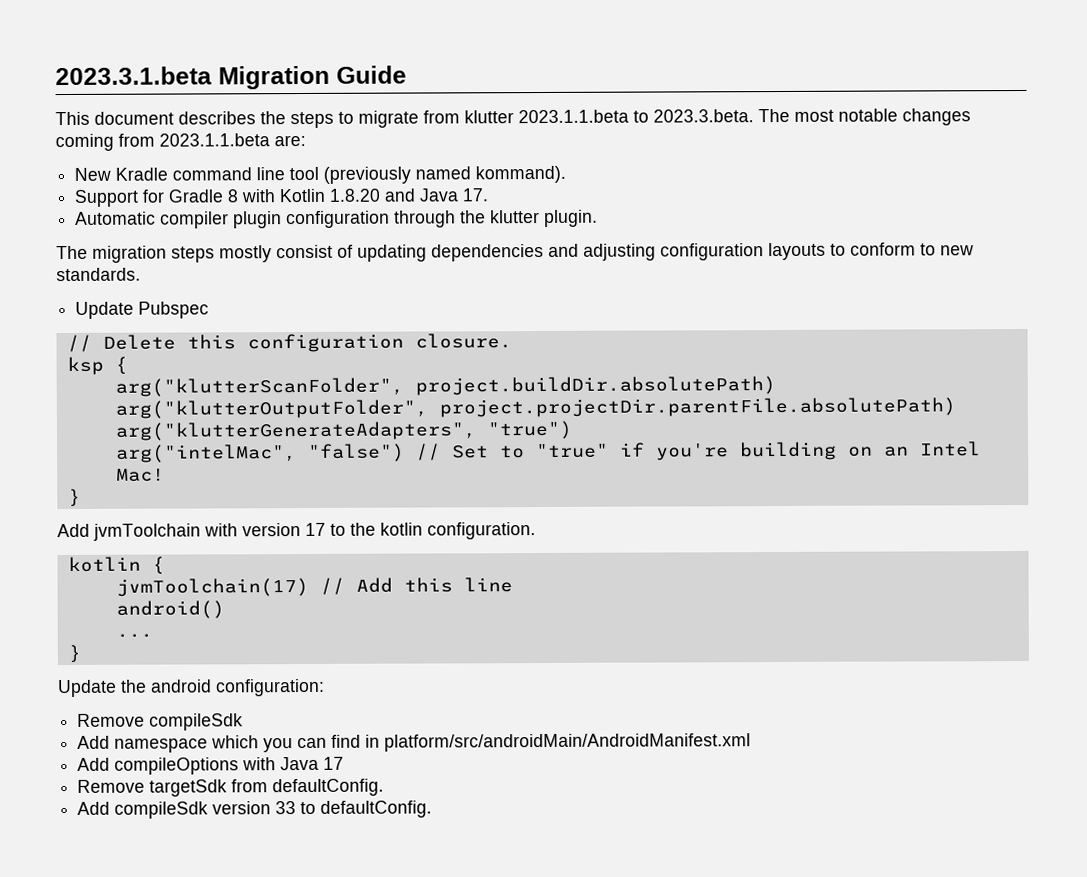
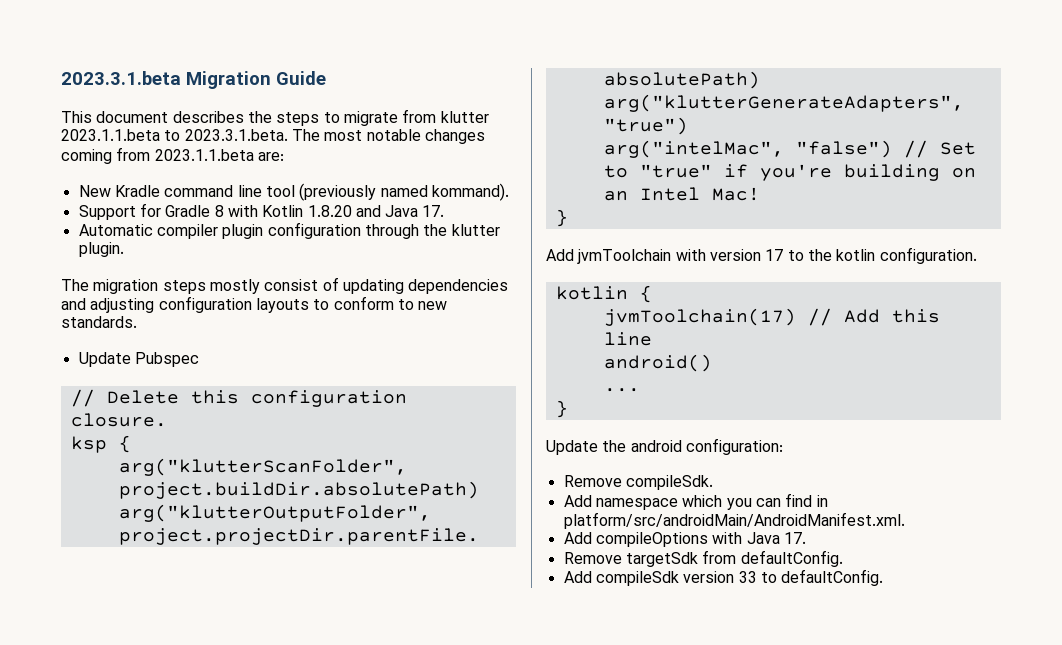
[653,109,754,123] 2023.3.beta. -> [184,129,288,141] 2023.3.1.beta.
[149,713,244,731] compileSdk -> [625,475,713,490] compileSdk.
[384,733,752,752] platform/src/androidMain/AndroidManifest.xml -> [563,512,905,529] platform/src/androidMain/AndroidManifest.xml.
[323,756,345,770] 17 -> [783,532,806,544] 17.

